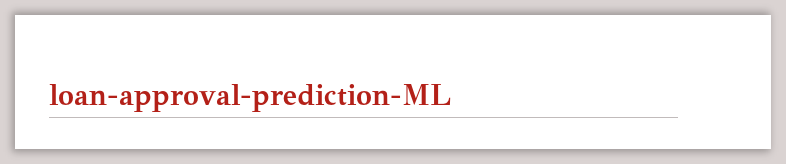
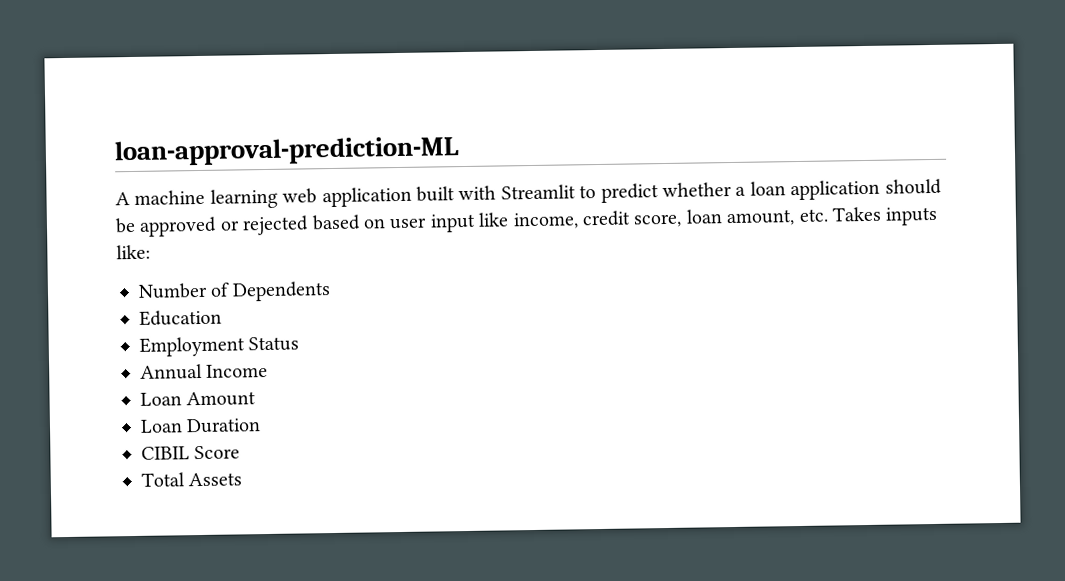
(452, 98) none -> [115,178,942,209] [115,206,939,237] [116,244,151,260] [138,281,331,302] [139,309,222,326] [139,336,300,357] [140,363,269,380] [140,391,257,407] [140,418,262,434] [141,445,241,460] [141,472,243,487] // A machine learning web application built with Streamlit to predict whether a loan application should be approved or rejected based on user input like income, credit score, loan amount, etc. Takes inputs like: // Number of Dependents // Education // Employment Status // Annual Income // Loan Amount // Loan Duration // CIBIL Score // Total Assets

